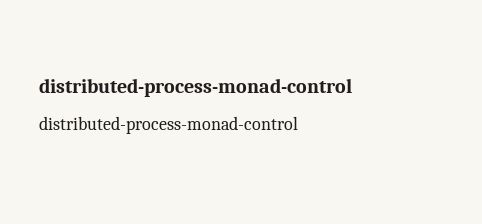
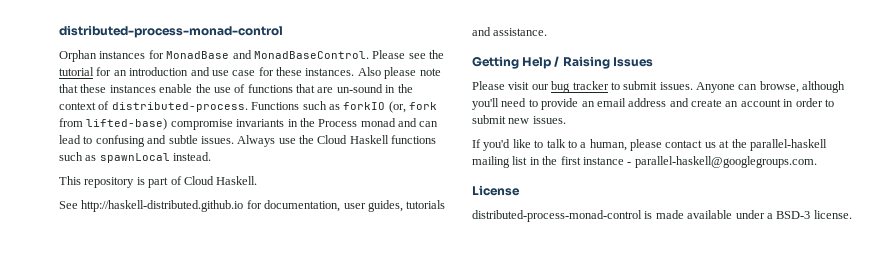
[39,116,298,134] distributed-process-monad-control -> [59,50,444,62] [59,67,441,79] [59,84,413,93] [59,101,437,113] [59,118,439,130] [59,135,437,147] [59,152,212,163] [59,176,258,188] [59,200,446,212] [472,27,548,36] [472,56,653,69] [472,81,846,93] [472,98,834,110] [472,115,566,124] [472,139,827,151] [472,156,817,168] [472,185,520,196] [472,210,852,222] Orphan instances for MonadBase and MonadBaseControl. Please see the tutorial for an introduction and use case for these instances. Also please note that these instances enable the use of functions that are un-sound in the context of distributed-process. Functions such as forkIO (or, fork from lifted-base) compromise invariants in the Process monad and can lead to confusing and subtle issues. Always use the Cloud Haskell functions such as spawnLocal instead. // This repository is part of Cloud Haskell. // See http://haskell-distributed.github.io for documentation, user guides, tutorials and assistance. // Getting Help / Raising Issues // Please visit our bug tracker to submit issues. Anyone can browse, although you'll need to provide an email address and create an account in order to submit new issues. // If you'd like to talk to a human, please contact us at the parallel-haskell mailing list in the first instance - parallel-haskell@googlegroups.com. // License // distributed-process-monad-control is made available under a BSD-3 license.

